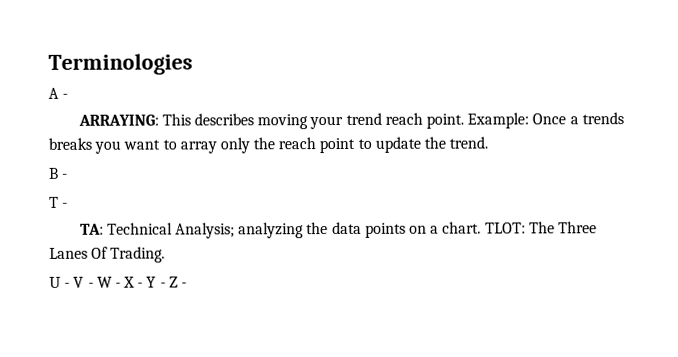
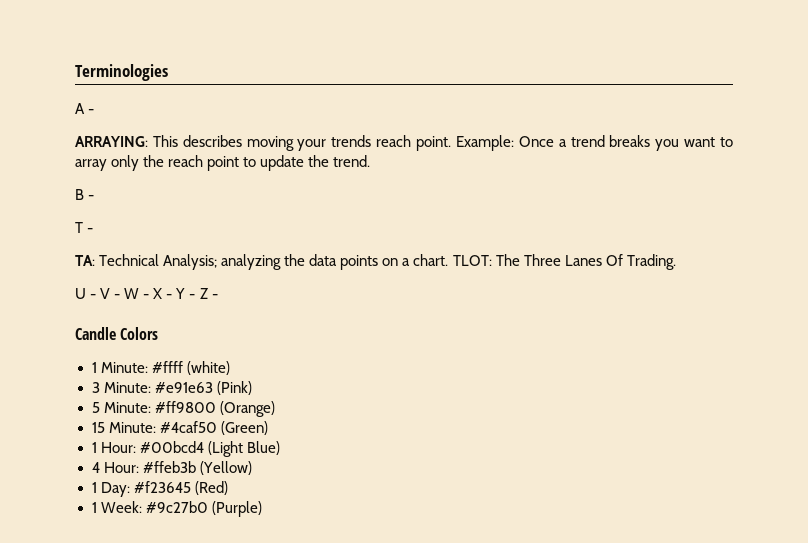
[345,112,382,125] trend -> [331,135,372,147] trends
[581,112,624,125] trends -> [570,135,605,147] trend
(188, 285) none -> [75,327,159,340] [91,361,230,375] [91,381,252,395] [91,401,275,417] [91,421,268,435] [91,441,280,457] [91,461,252,475] [91,481,228,497] [91,501,262,517] // Candle Colors // 1 Minute: #ffff (white) // 3 Minute: #e91e63 (Pink) // 5 Minute: #ff9800 (Orange) // 15 Minute: #4caf50 (Green) // 1 Hour: #00bcd4 (Light Blue) // 4 Hour: #ffeb3b (Yellow) // 1 Day: #f23645 (Red) // 1 Week: #9c27b0 (Purple)

